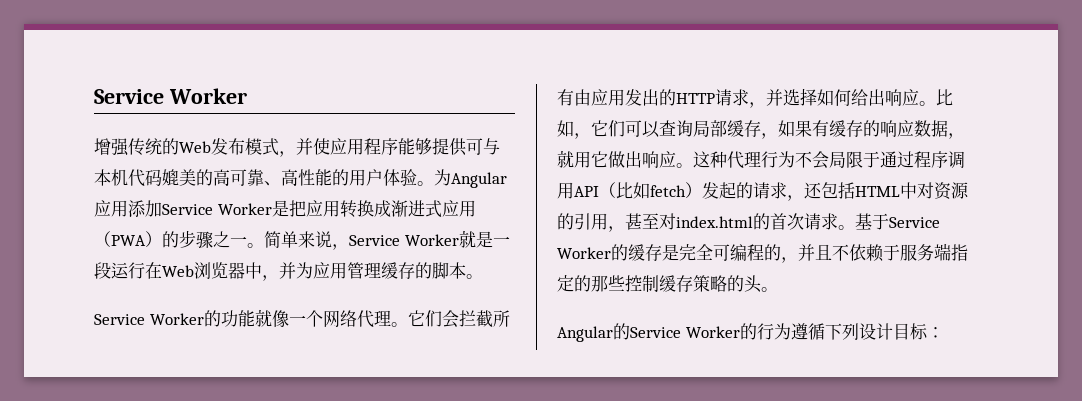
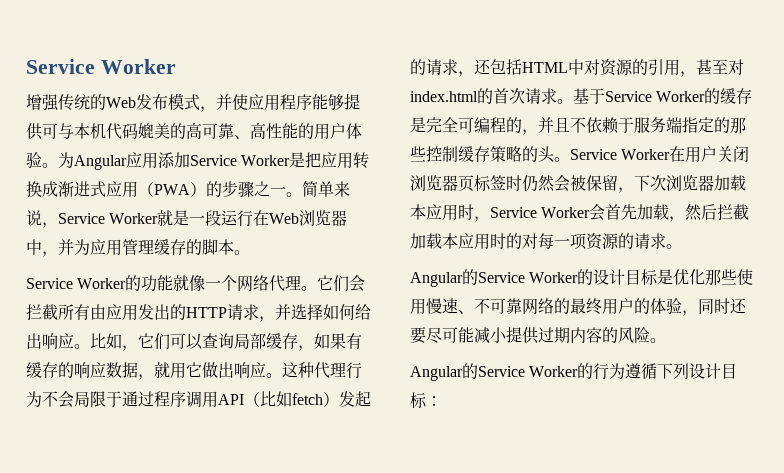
(778, 289) none -> [570,146,750,163] [410,175,746,193] [410,204,750,222] [410,233,682,250] [410,269,754,287] [410,298,747,316] [410,326,666,344] Service Worker在用户关闭浏览器页标签时仍然会被保留，下次浏览器加载本应用时，Service Worker会首先加载，然后拦截加载本应用时的对每一项资源的请求。 // Angular的Service Worker的设计目标是优化那些使用慢速、不可靠网络的最终用户的体验，同时还要尽可能减小提供过期内容的风险。

